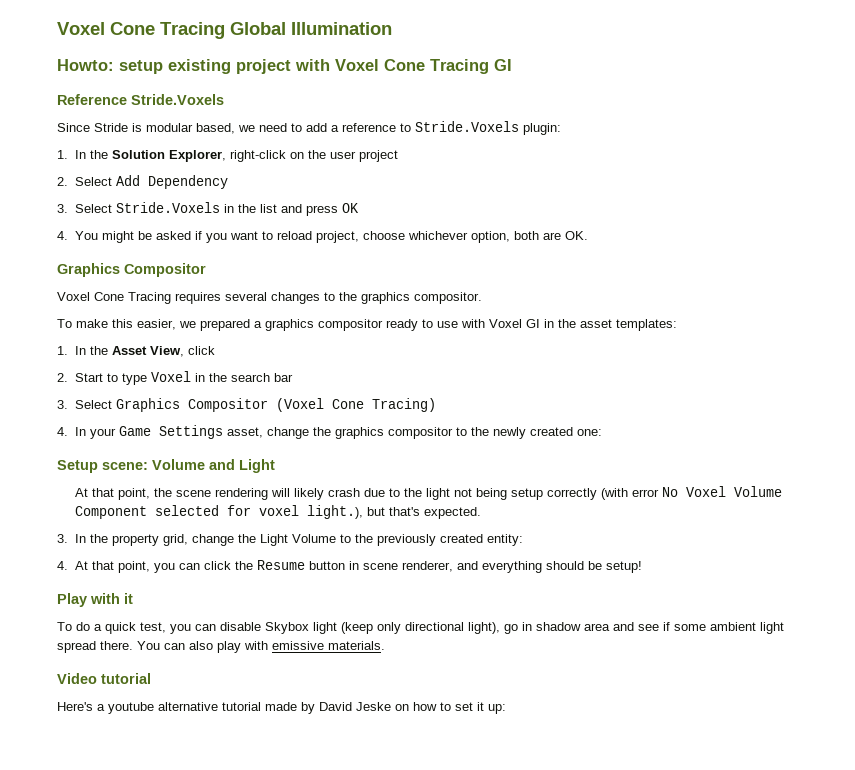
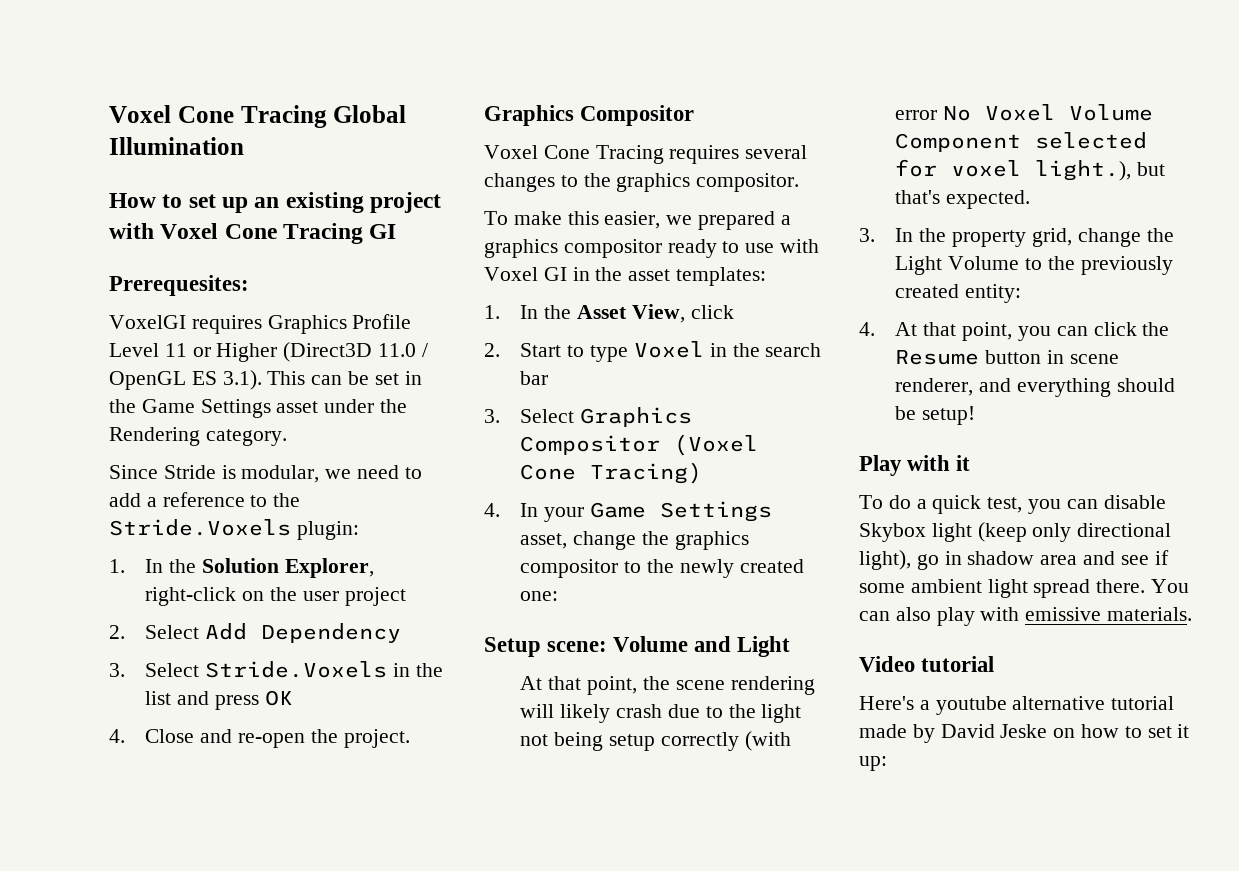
[57,59,163,74] Howto: setup -> [109,193,280,213] How to set up an
[57,94,224,105] Reference Stride.Voxels -> [109,275,249,296] [109,314,412,334] [109,342,428,362] [109,370,422,390] [109,399,408,418] [109,427,287,446] Prerequesites: // VoxelGI requires Graphics Profile Level 11 or Higher (Direct3D 11.0 / OpenGL ES 3.1). This can be set in the Game Settings asset under the Rendering category.
[146,123,235,134] modular based, -> [241,465,320,483] modular,
(411, 127) none -> [273,493,301,507] the
[74,231,588,243] You might be asked if you want to reload project, choose whichever option, both are OK. -> [145,729,410,748] Close and re-open the project.

